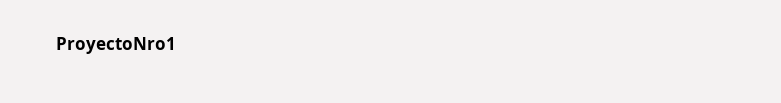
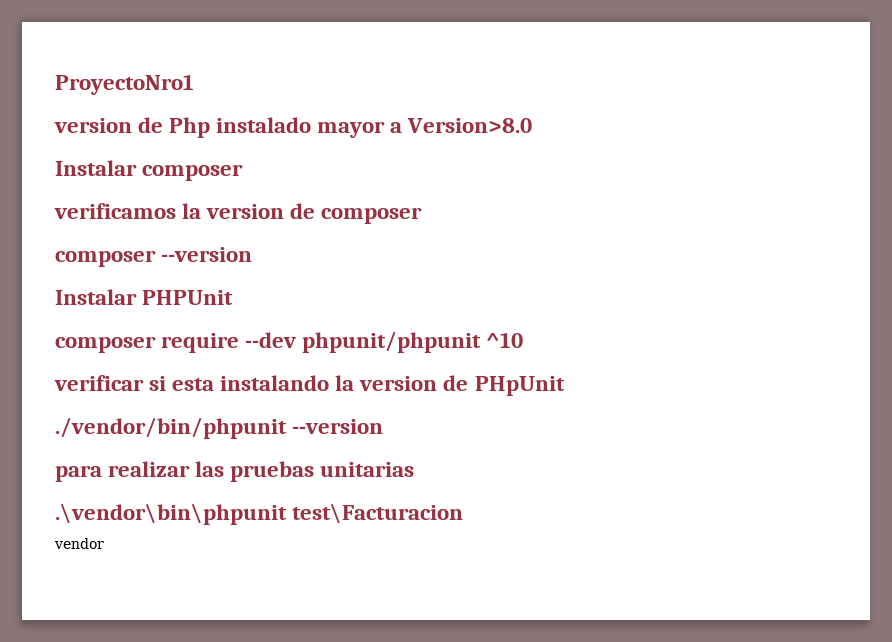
(176, 45) none -> [54,117,533,138] [55,160,244,181] [54,203,423,224] [55,247,253,267] [55,289,234,305] [55,331,524,353] [54,375,565,396] [55,417,384,439] [55,461,415,482] [55,503,464,525] [54,538,104,549] // version de Php instalado mayor a Version>8.0 // Instalar composer // verificamos la version de composer // composer --version // Instalar PHPUnit // composer require --dev phpunit/phpunit ^10 // verificar si esta instalando la version de PHpUnit // ./vendor/bin/phpunit --version // para realizar las pruebas unitarias // .\vendor\bin\phpunit test\Facturacion // vendor

